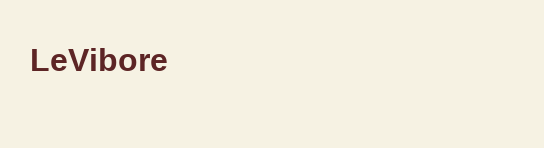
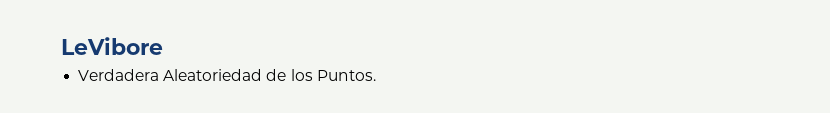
(168, 59) none -> [78,69,376,81] // Verdadera Aleatoriedad de los Puntos.

